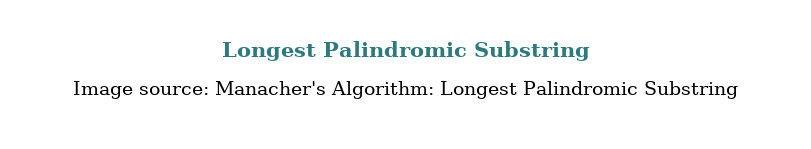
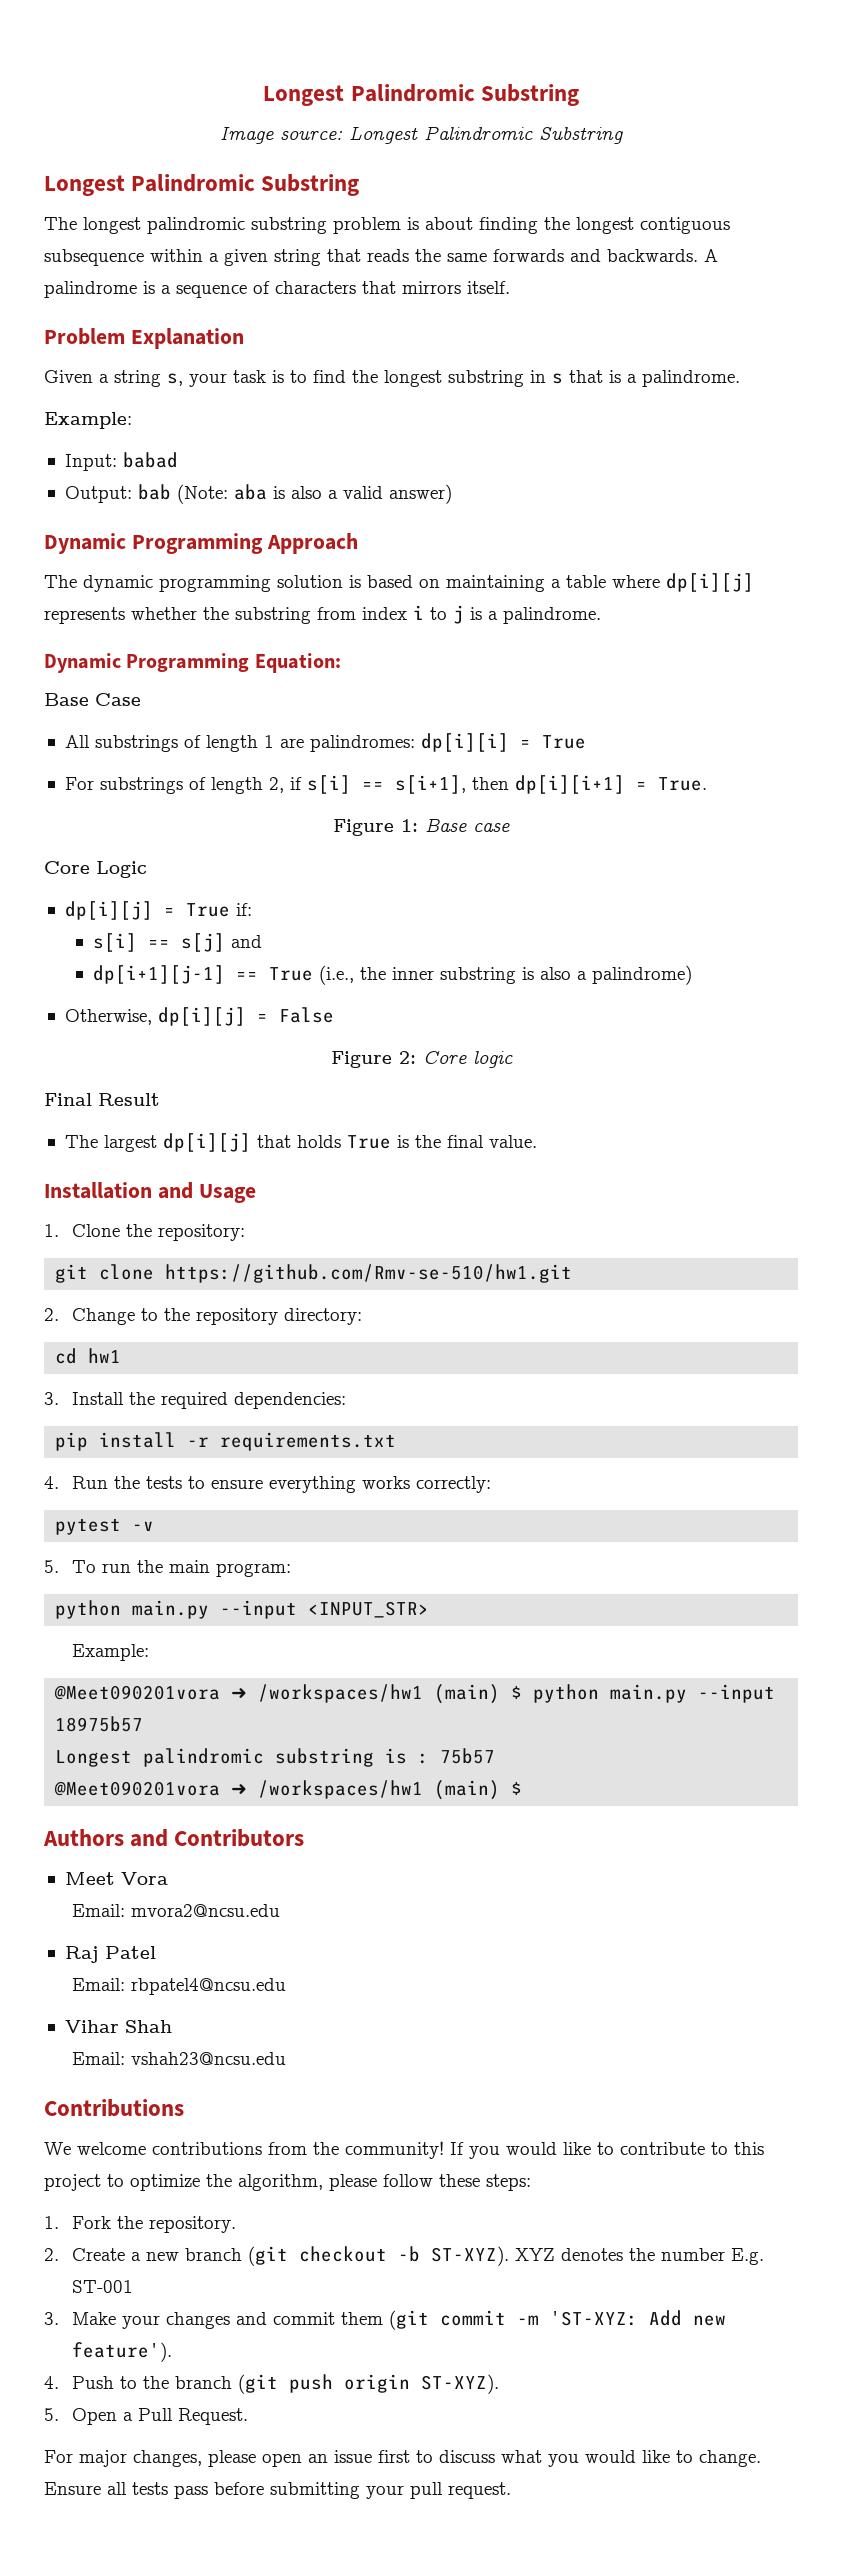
[215,81,738,99] Manacher's Algorithm: Longest Palindromic Substring -> [349,126,623,144] [44,174,360,196] [44,217,730,234] [44,249,718,266] [44,281,510,298] [44,328,244,349] [44,370,740,387] [44,412,132,429] [64,452,178,471] [64,484,452,504] [44,533,358,554] [44,573,754,592] [44,605,601,624] [44,653,341,673] [44,693,141,706] [64,733,586,752] [64,775,707,794] [333,818,510,836] [44,861,147,878] [64,901,252,920] [93,933,263,952] [93,965,693,985] [64,1007,334,1026] [330,1051,513,1068] [44,1093,160,1106] [64,1133,537,1152] [44,1182,256,1203] [44,1224,246,1241] [55,1264,573,1283] [44,1308,363,1325] [55,1348,122,1364] [44,1392,347,1409] [55,1432,397,1451] [44,1476,492,1493] [55,1518,155,1535] [44,1560,292,1577] [55,1600,430,1619] [72,1644,150,1661] [54,1684,776,1704] [55,1716,144,1732] [55,1748,496,1767] [54,1780,523,1800] [43,1829,305,1847] [64,1872,168,1885] [72,1904,281,1917] [64,1946,156,1963] [72,1978,287,1995] [64,2020,172,2033] [72,2052,287,2065] [44,2099,184,2117] [44,2141,764,2159] [44,2174,531,2191] [44,2216,237,2233] [44,2246,765,2266] [72,2280,134,2293] [44,2310,727,2330] [72,2342,173,2362] [44,2374,500,2394] [44,2408,249,2425] [44,2450,761,2467] [44,2482,511,2499] Longest Palindromic Substring // Longest Palindromic Substring // The longest palindromic substring problem is about finding the longest contiguous subsequence within a given string that reads the same forwards and backwards. A palindrome is a sequence of characters that mirrors itself. // Problem Explanation // Given a string s, your task is to find the longest substring in s that is a palindrome. // Example: // Input: babad // Output: bab (Note: aba is also a valid answer) // Dynamic Programming Approach // The dynamic programming solution is based on maintaining a table where dp[i][j] represents whether the substring from index i to j is a palindrome. // Dynamic Programming Equation: // Base Case // All substrings of length 1 are palindromes: dp[i][i] = True // For substrings of length 2, if s[i] == s[i+1], then dp[i][i+1] = True. // Figure 1: Base case // Core Logic // dp[i][j] = True if: // s[i] == s[j] and // dp[i+1][j-1] == True (i.e., the inner substring is also a palindrome) // Otherwise, dp[i][j] = False // Figure 2: Core logic // Final Result // The largest dp[i][j] that holds True is the final value. // Installation and Usage // 1. Clone the repository: // git clone https://github.com/Rmv-se-510/hw1.git // 2. Change to the repository directory: // cd hw1 // 3. Install the required dependencies: // pip install -r requirements.txt // 4. Run the tests to ensure everything works correctly: // pytest -v // 5. To run the main program: // python main.py --input <INPUT_STR> // Example: // @Meet090201vora ➜ /workspaces/hw1 (main) $ python main.py --input 18975b57 // Longest palindromic substring is : 75b57 // @Meet090201vora ➜ /workspaces/hw1 (main) $ // Authors and Contributors // Meet Vora // Email: mvora2@ncsu.edu // Raj Patel // Email: rbpatel4@ncsu.edu // Vihar Shah // Email: vshah23@ncsu.edu // Contributions // We welcome contributions from the community! If you would like to contribute to this project to optimize the algorithm, please follow these steps: // 1. Fork the repository. // 2. Create a new branch (git checkout -b ST-XYZ). XYZ denotes the number E.g. ST-001 // 3. Make your changes and commit them (git commit -m 'ST-XYZ: Add new feature'). // 4. Push to the branch (git push origin ST-XYZ). // 5. Open a Pull Request. // For major changes, please open an issue first to discuss what you would like to change. Ensure all tests pass before submitting your pull request.

